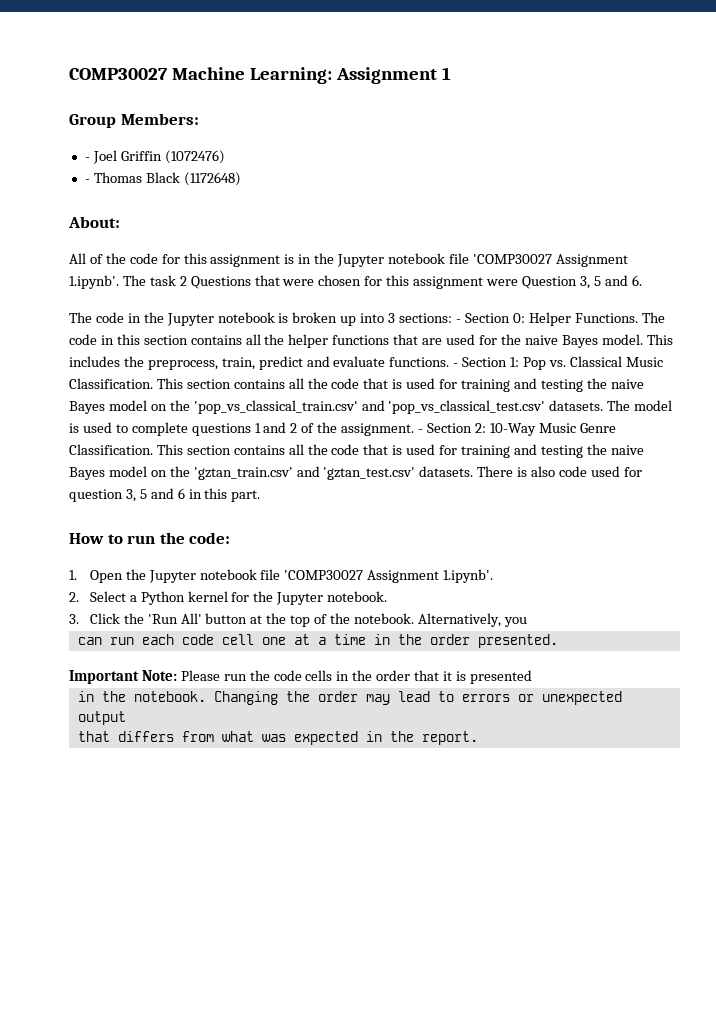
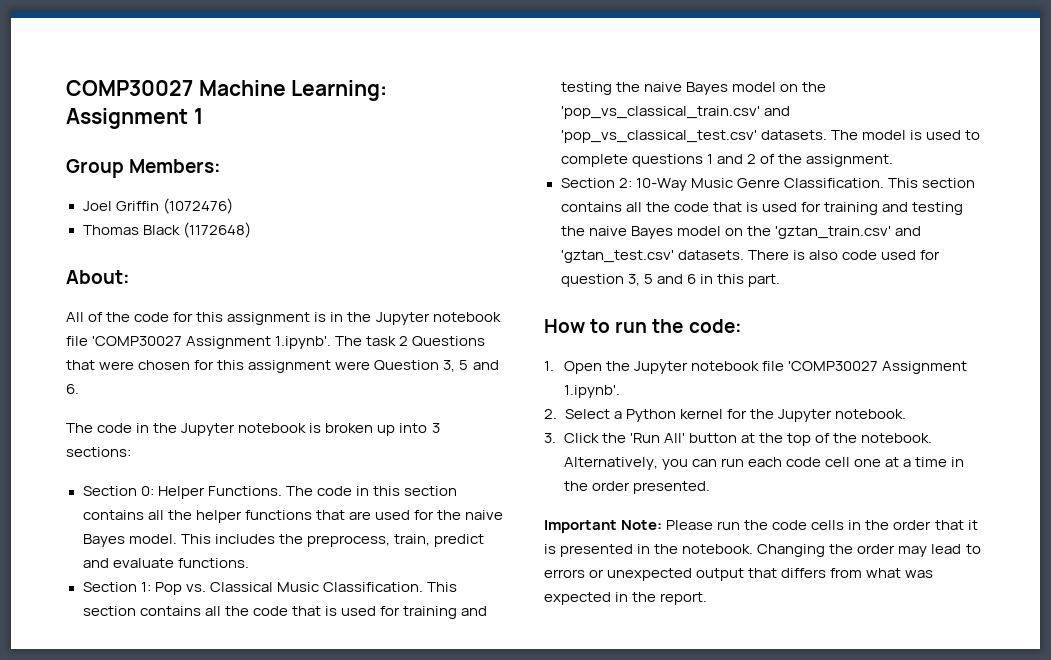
[84,157,90,161] - -> (222, 166) none
[84,179,90,183] - -> (233, 206) none
[455,319,461,323] - -> (131, 452) //
[453,363,459,367] - -> (249, 563) //
[418,429,424,433] - -> (893, 160) //
(527, 622) // -> (688, 464) none
(532, 677) // -> (634, 550) none
(126, 718) // -> (745, 574) none

